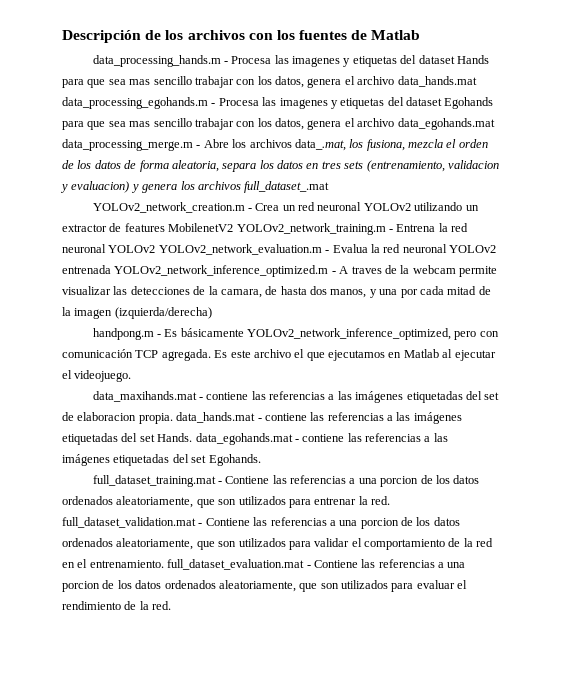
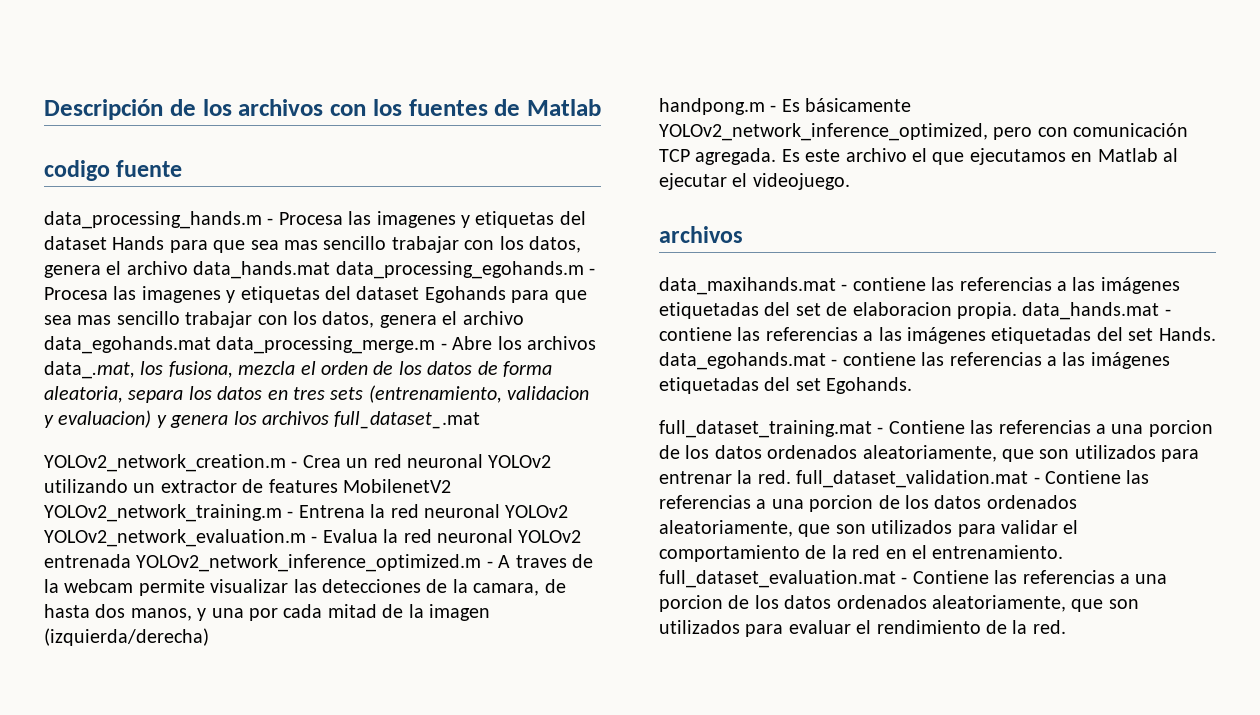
(421, 35) none -> [44,160,183,181] // codigo fuente
(132, 376) none -> [659,226,743,243] // archivos

